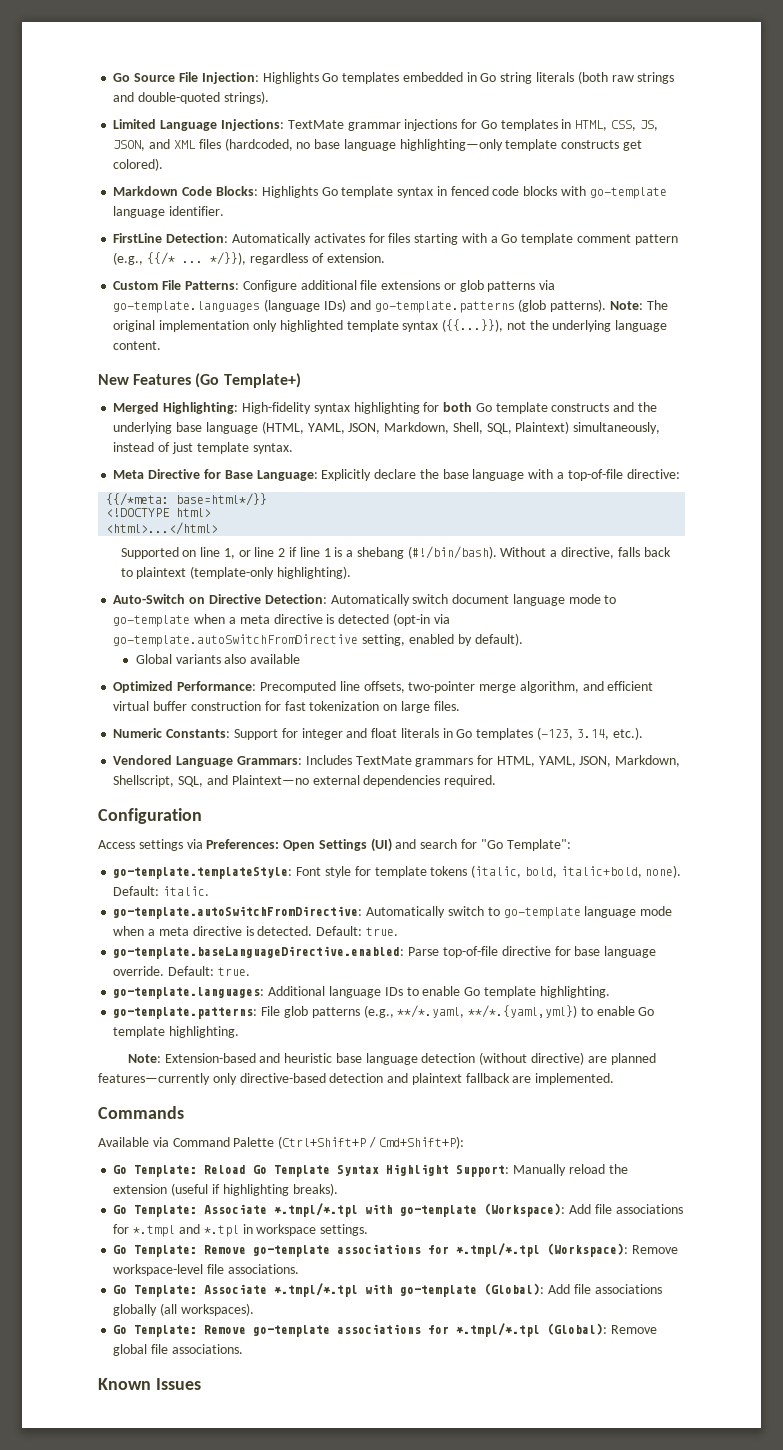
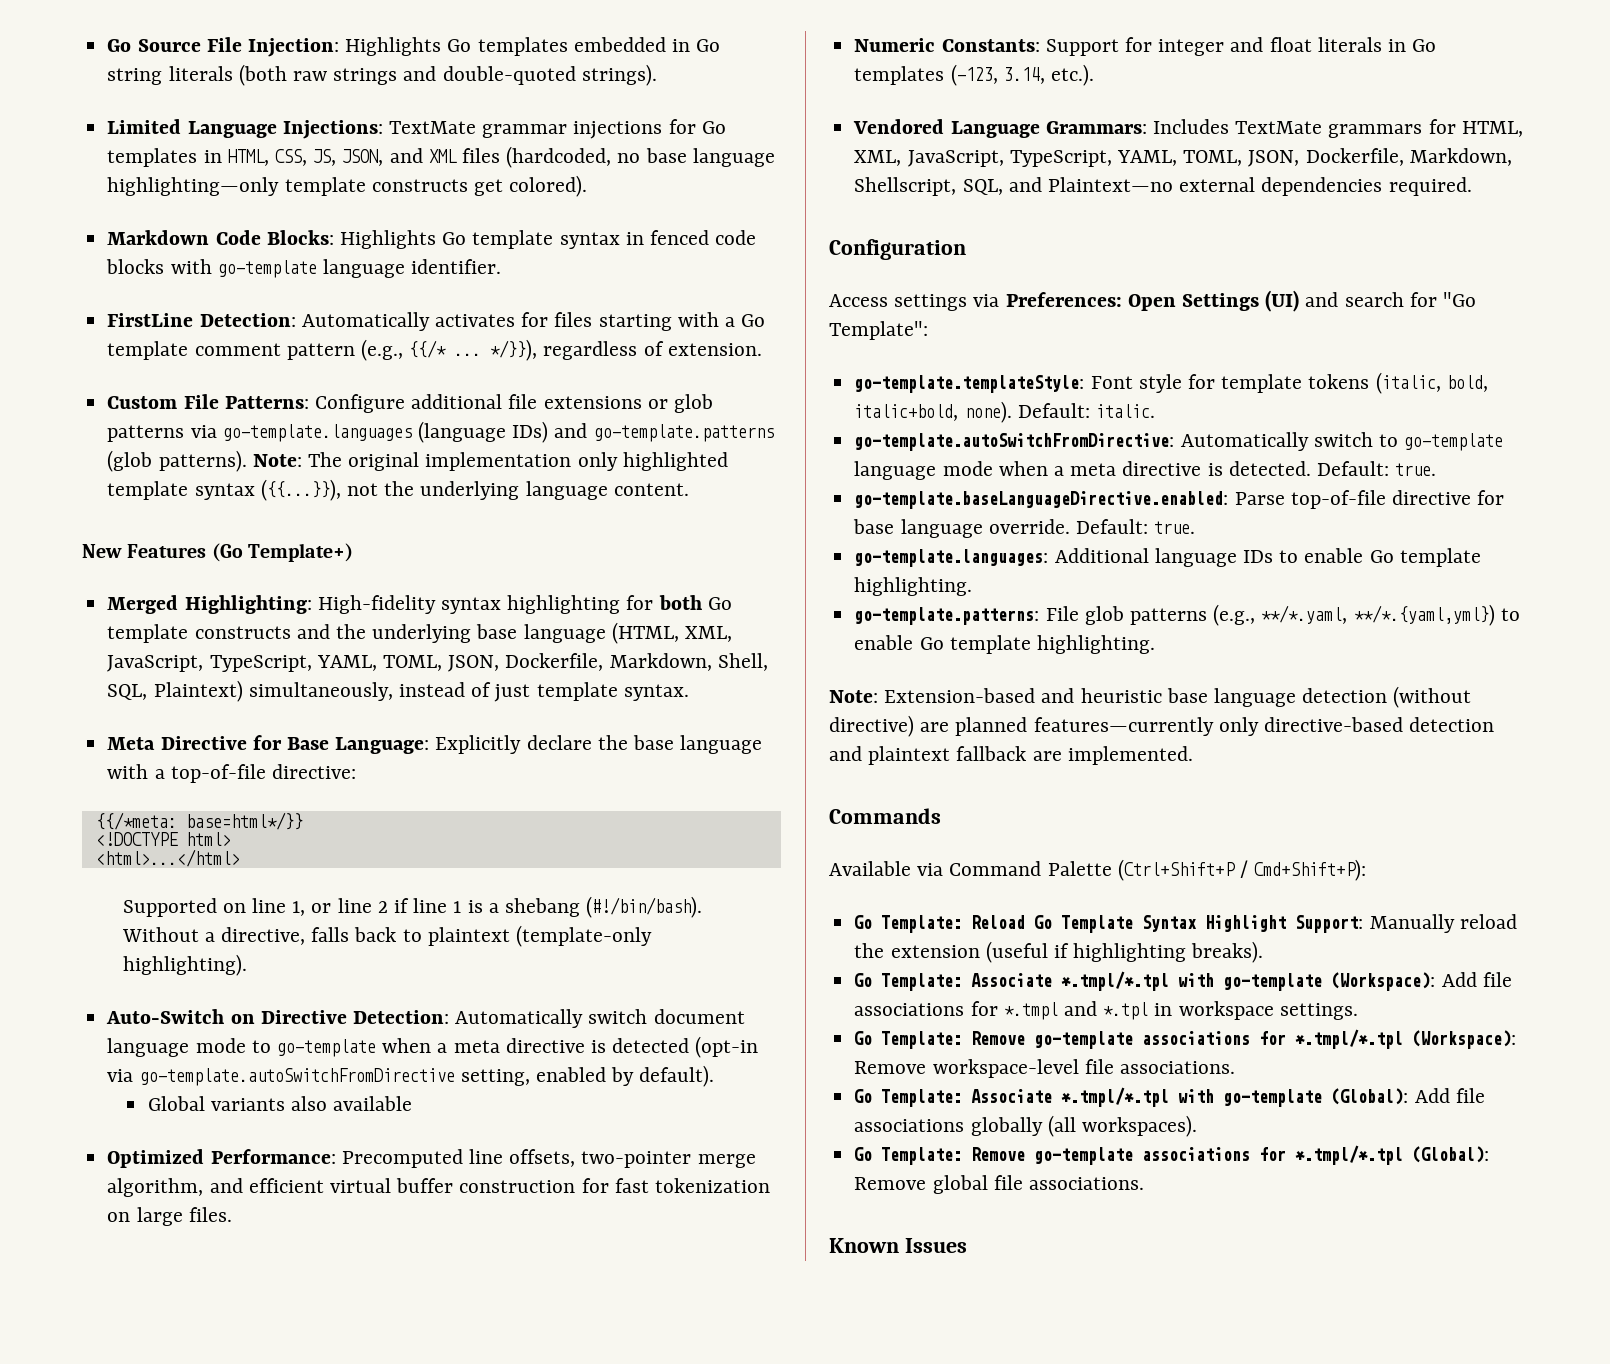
[307,423,381,434] YAML, JSON, -> [684,626,732,642] [107,653,604,672] XML, JavaScript, TypeScript, YAML, TOML, JSON, Dockerfile,
[538,756,612,767] YAML, JSON, -> [854,148,1404,167] XML, JavaScript, TypeScript, YAML, TOML, JSON, Dockerfile,

